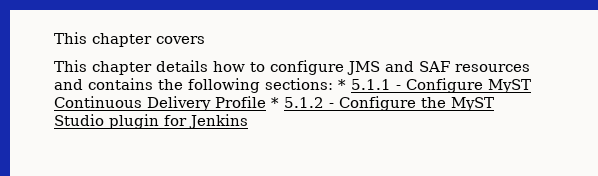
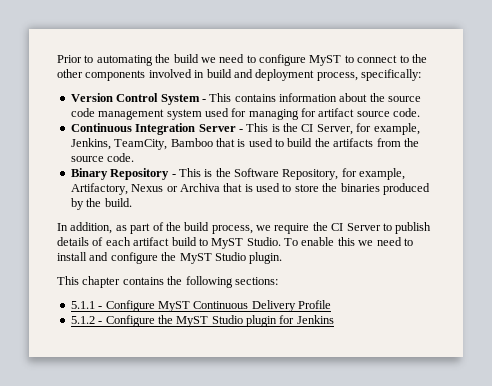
[54,32,205,47] [54,60,530,75] [54,79,83,90] This chapter covers // This chapter details how to configure JMS and SAF resources and -> [57,54,427,66] [57,69,421,81] [70,93,422,105] [70,108,421,120] [70,123,420,135] [70,138,419,150] [70,153,135,162] [70,168,406,180] [70,183,430,195] [70,198,132,210] [57,222,432,234] [57,237,413,249] [57,252,283,264] [57,276,121,288] Prior to automating the build we need to configure MyST to connect to the other components involved in build and deployment process, specifically: // Version Control System - This contains information about the source code management system used for managing for artifact source code. // Continuous Integration Server - This is the CI Server, for example, Jenkins, TeamCity, Bamboo that is used to build the artifacts from the source code. // Binary Repository - This is the Software Repository, for example, Artifactory, Nexus or Archiva that is used to store the binaries produced by the build. // In addition, as part of the build process, we require the CI Server to publish details of each artifact build to MyST Studio. To enable this we need to install and configure the MyST Studio plugin. // This chapter
[338,79,346,90] * -> (278, 281) //
[271,97,279,108] * -> (331, 304) //

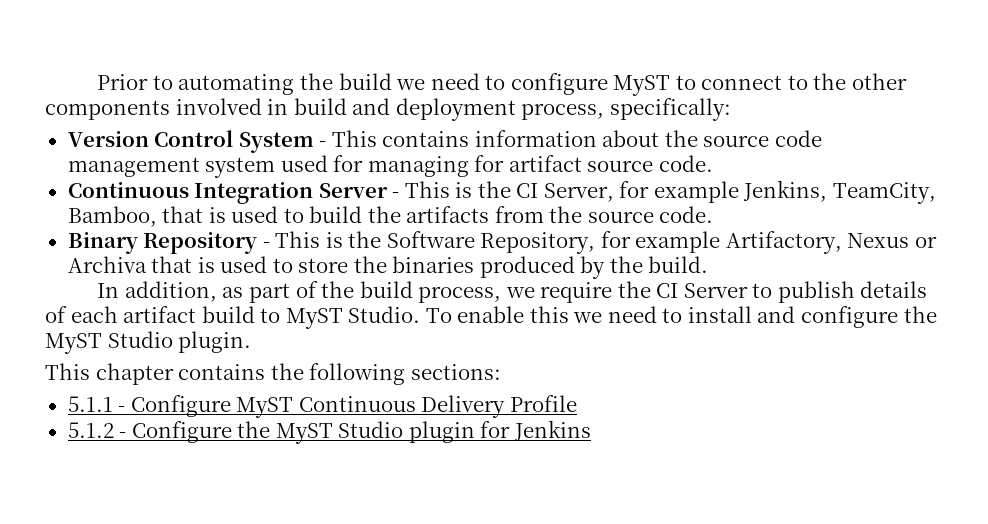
[373,123,420,135] example, -> [653,181,739,203] example
[170,138,213,147] Bamboo -> [67,206,157,227] Bamboo,
[359,168,406,180] example, -> [635,231,721,253] example

